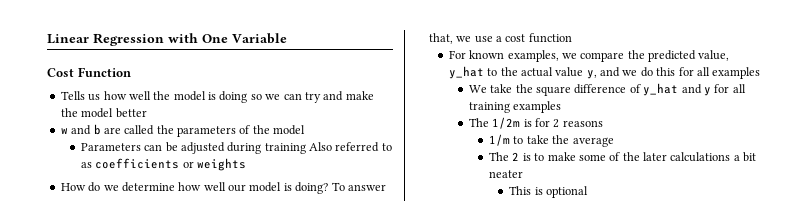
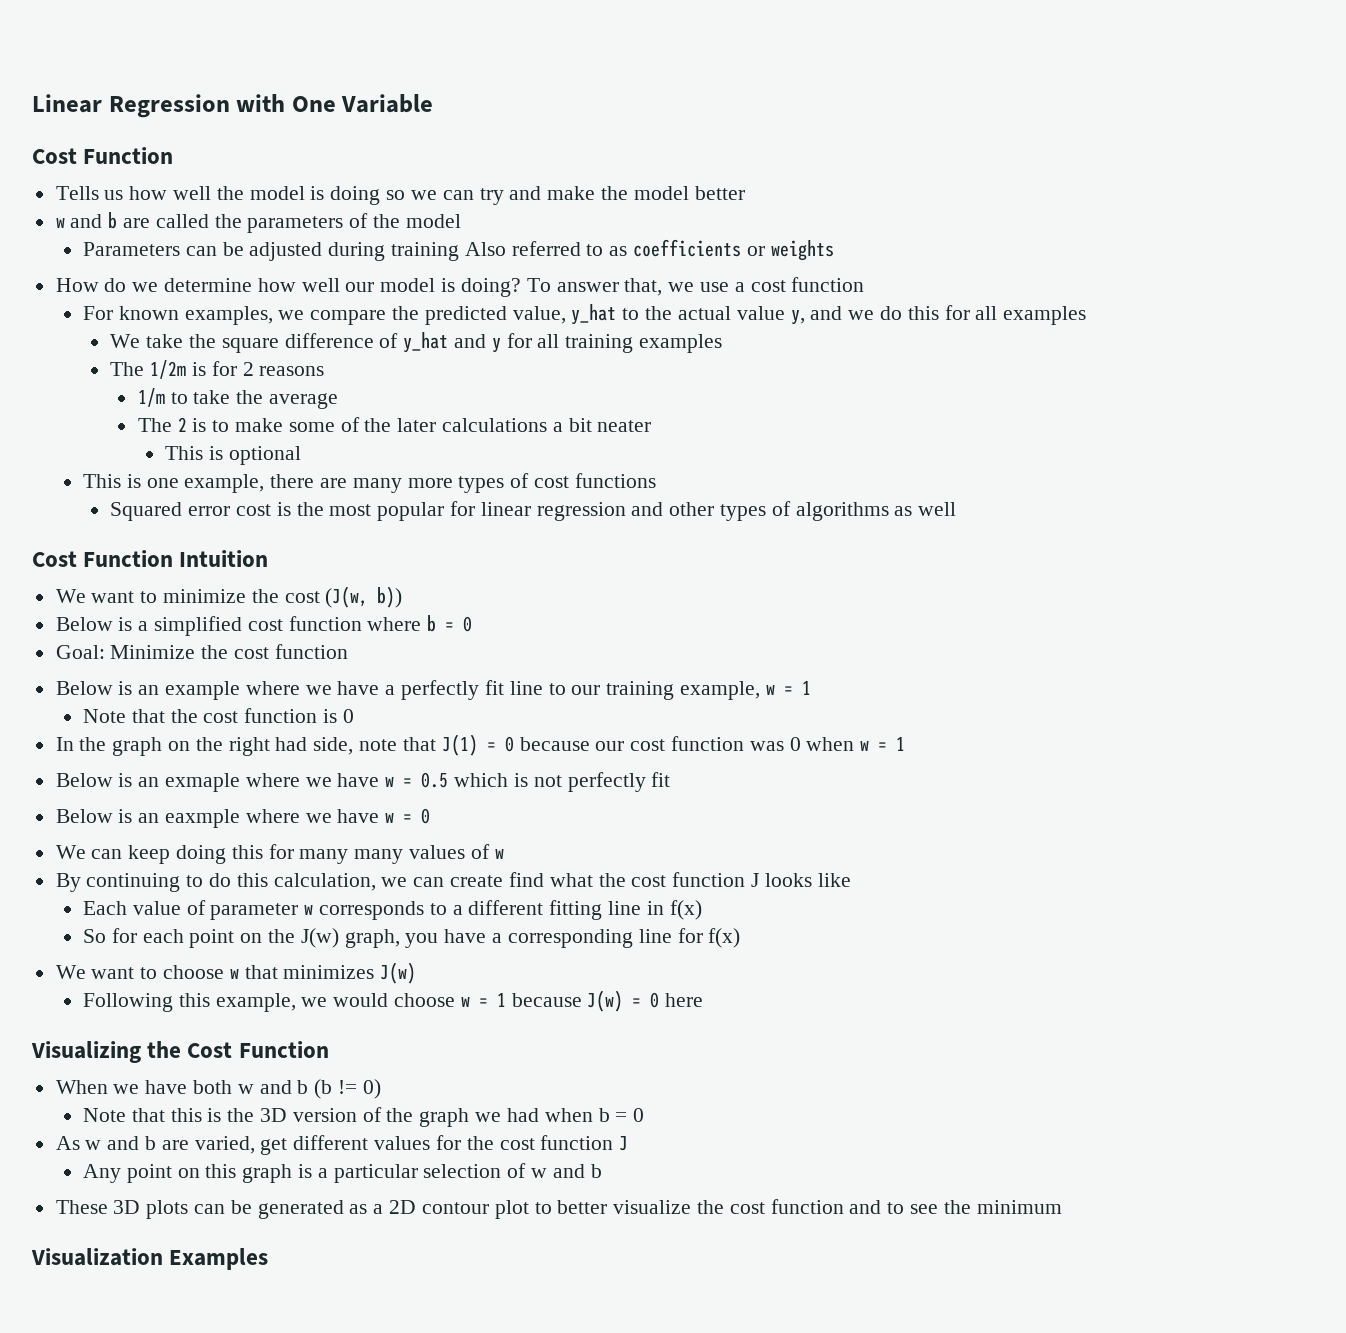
(588, 192) none -> [83,473,656,493] [110,501,957,521] [32,550,269,567] [55,586,403,608] [55,615,473,636] [55,644,348,659] [55,680,811,700] [83,708,354,723] [55,734,906,756] [55,772,671,792] [55,808,431,828] [55,844,504,864] [55,872,851,892] [83,900,702,920] [83,928,741,948] [55,962,417,984] [83,990,704,1012] [31,1041,329,1063] [55,1079,381,1099] [83,1107,645,1127] [55,1135,629,1155] [83,1163,602,1183] [55,1199,1062,1219] [31,1248,269,1270] // This is one example, there are many more types of cost functions // Squared error cost is the most popular for linear regression and other types of algorithms as well // Cost Function Intuition // We want to minimize the cost (J(w, b)) // Below is a simplified cost function where b = 0 // Goal: Minimize the cost function // Below is an example where we have a perfectly fit line to our training example, w = 1 // Note that the cost function is 0 // In the graph on the right had side, note that J(1) = 0 because our cost function was 0 when w = 1 // Below is an exmaple where we have w = 0.5 which is not perfectly fit // Below is an eaxmple where we have w = 0 // We can keep doing this for many many values of w // By continuing to do this calculation, we can create find what the cost function J looks like // Each value of parameter w corresponds to a different fitting line in f(x) // So for each point on the J(w) graph, you have a corresponding line for f(x) // We want to choose w that minimizes J(w) // Following this example, we would choose w = 1 because J(w) = 0 here // Visualizing the Cost Function // When we have both w and b (b != 0) // Note that this is the 3D version of the graph we had when b = 0 // As w and b are varied, get different values for the cost function J // Any point on this graph is a particular selection of w and b // These 3D plots can be generated as a 2D contour plot to better visualize the cost function and to see the minimum // Visualization Examples

